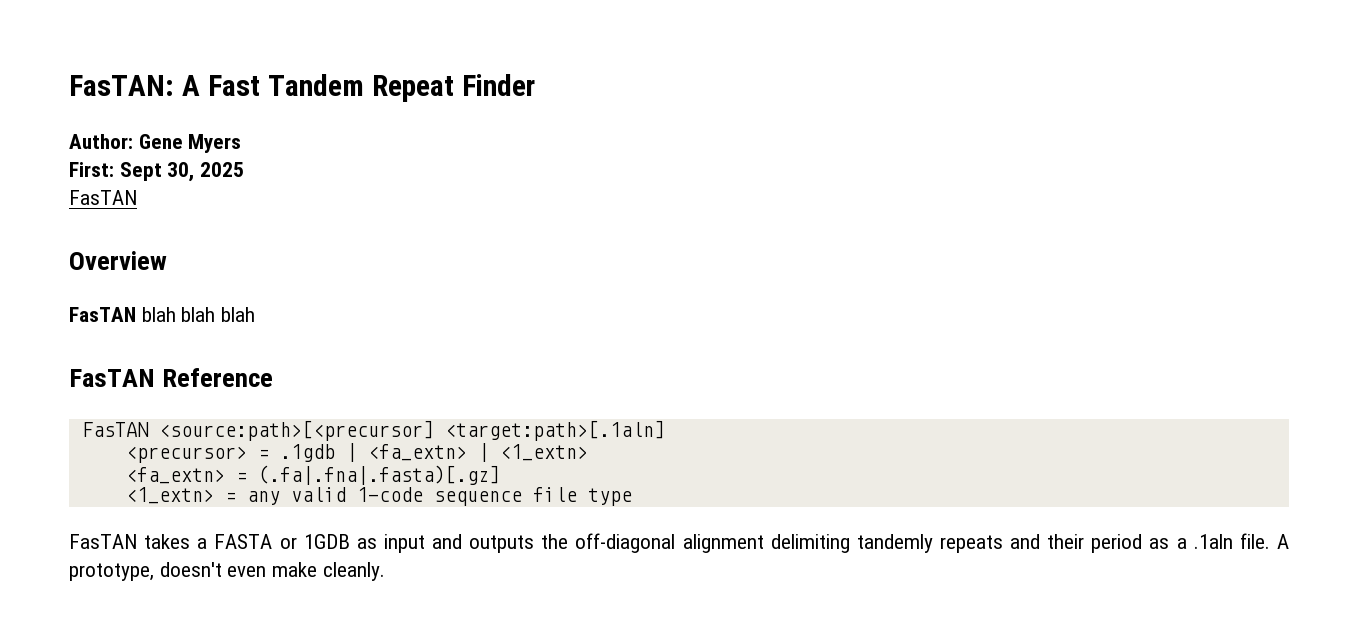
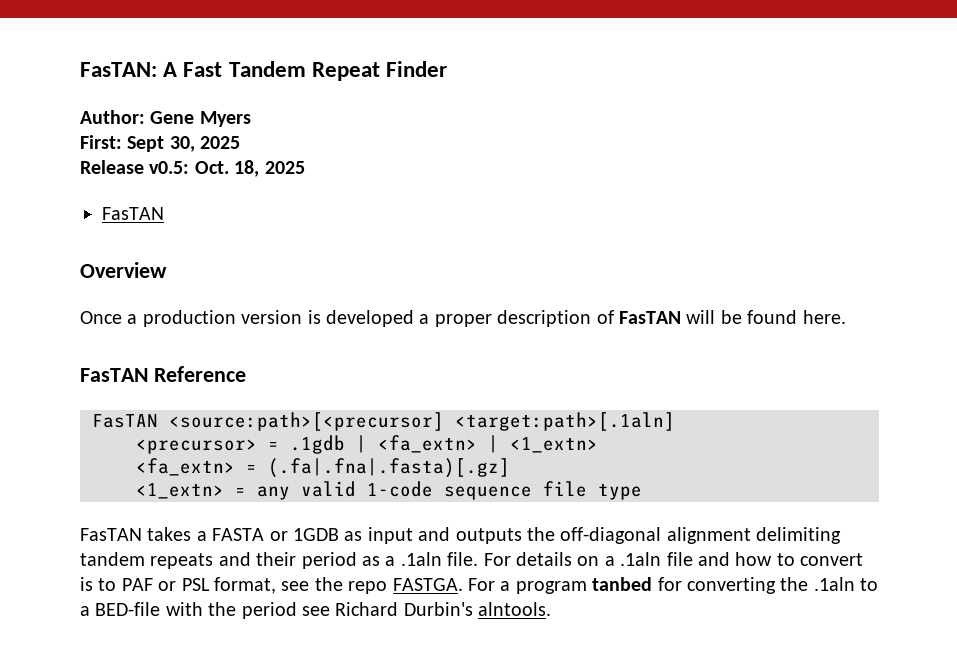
[69,190,137,205] [69,251,167,270] [69,307,256,322] FasTAN // Overview // FasTAN blah blah blah -> [80,160,305,177] [102,207,164,220] [80,262,167,278] [80,310,846,327] Release v0.5: Oct. 18, 2025 // FasTAN // Overview // Once a production version is developed a proper description of FasTAN will be found here.
[856,534,933,553] tandemly -> [80,552,145,566] tandem
[1277,534,1290,549] [69,562,385,581] A prototype, doesn't even make cleanly. -> [483,552,864,566] [80,577,879,594] [80,602,552,619] For details on a .1aln file and how to convert is to PAF or PSL format, see the repo FASTGA. For a program tanbed for converting the .1aln to a BED-file with the period see Richard Durbin's alntools.

